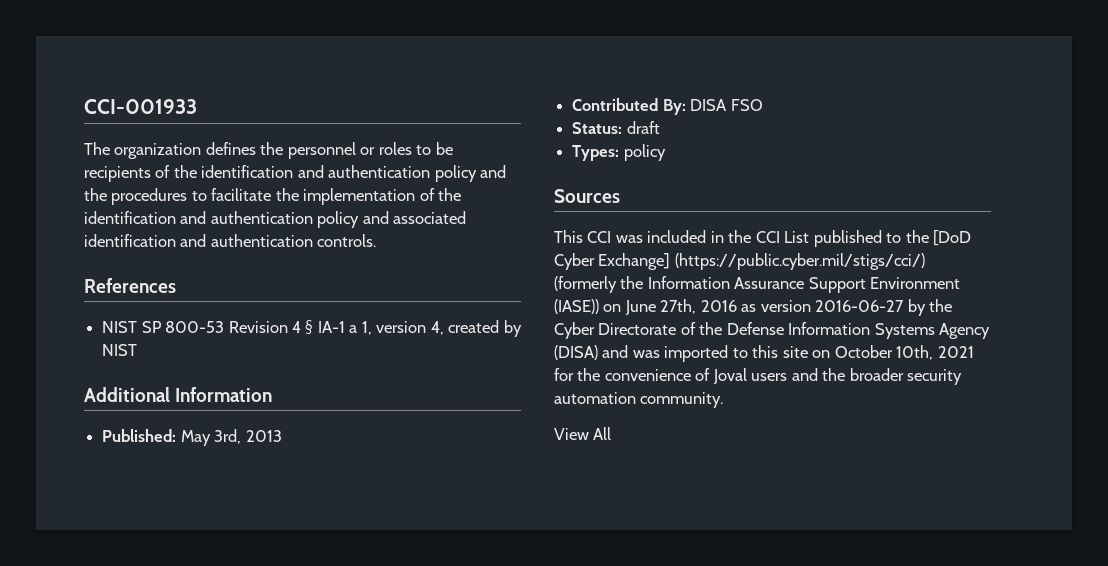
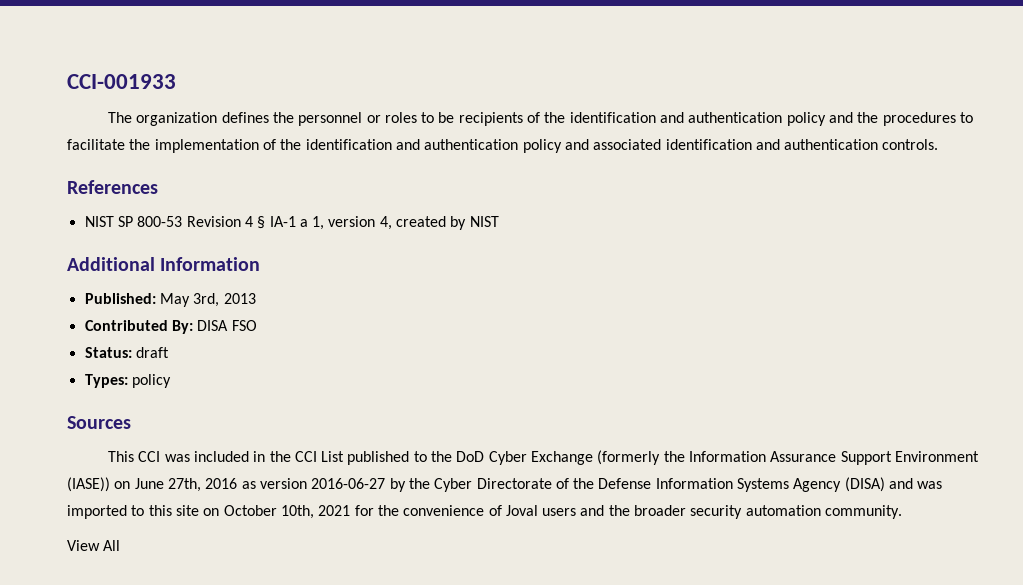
[933,230,972,246] [554,253,925,270] [DoD Cyber Exchange] (https://public.cyber.mil/stigs/cci/) -> [456,451,594,465] DoD Cyber Exchange

